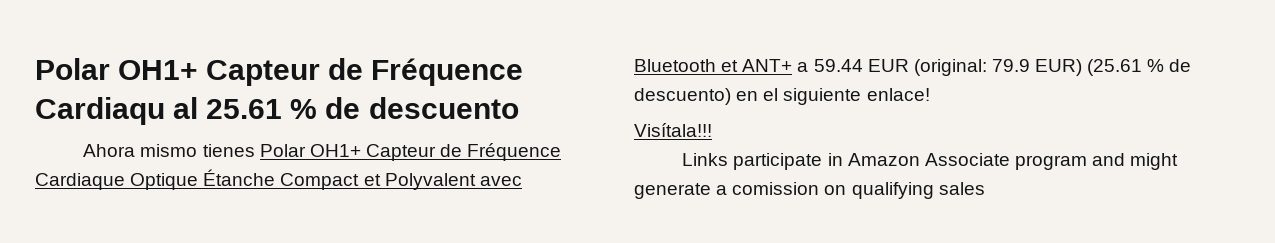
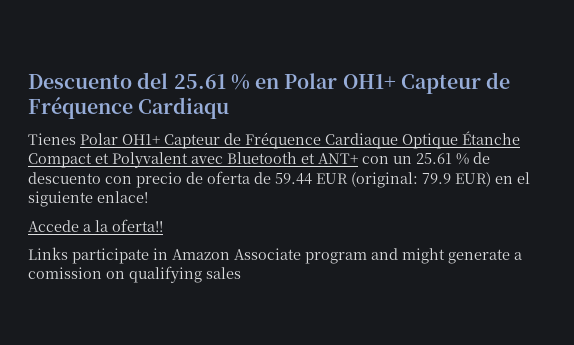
(35, 69) none -> [28,72,280,90] Descuento del 25.61 % en
[173,97,519,119] [83,144,255,157] al 25.61 % de descuento // Ahora mismo tienes -> [28,133,76,145] // Tienes
[797,62,809,72] a -> [362,152,490,165] [28,171,271,188] con un 25.61 % de descuento con precio de oferta de
[1087,59,1192,76] [634,88,731,105] (25.61 % de descuento) -> (491, 179) none
[634,123,712,137] Visítala!!! -> [28,219,163,232] Accede a la oferta!!

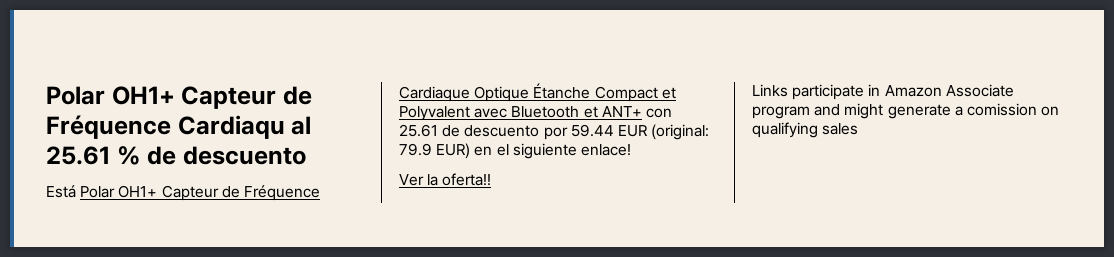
[28,72,280,90] Descuento del 25.61 % en -> (46, 95) none
[28,133,76,145] // Tienes -> [291,116,312,135] [46,146,306,165] [46,185,76,198] al 25.61 % de descuento // Está
[393,152,490,165] [28,171,271,188] un 25.61 % de descuento con precio de oferta de -> [399,124,568,140] 25.61 de descuento por
[28,220,91,232] Accede a -> [399,174,424,186] Ver

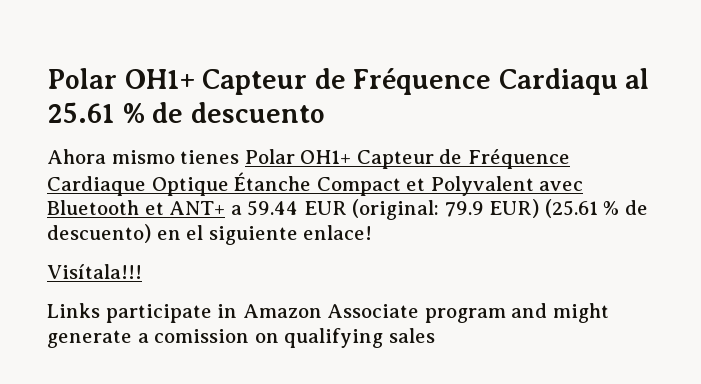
[46,185,76,198] Está -> [47,149,240,164] Ahora mismo tienes
[645,108,672,118] [399,124,568,140] con 25.61 de descuento por -> [230,205,242,215] a
(471, 151) none -> [544,199,648,218] [47,224,151,243] (25.61 % de descuento)
[399,173,492,186] Ver la oferta!! -> [47,264,142,279] Visítala!!!

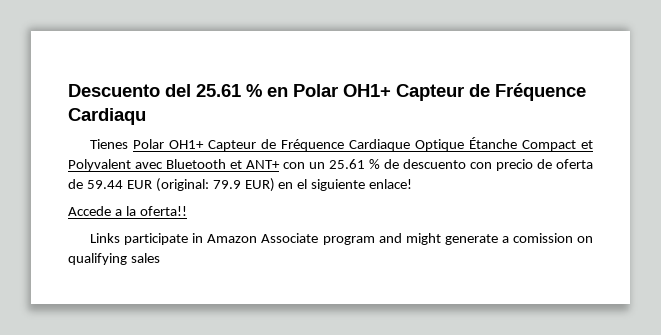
(47, 78) none -> [68,84,288,97] Descuento del 25.61 % en
[625,68,650,89] [47,102,325,123] [47,149,240,164] al 25.61 % de descuento // Ahora mismo tienes -> [90,139,129,149] // Tienes
[230,205,242,215] a -> [283,159,593,171] [68,179,83,189] con un 25.61 % de descuento con precio de oferta de
[544,199,648,218] [47,224,151,243] (25.61 % de descuento) -> (275, 185) none
[47,264,142,279] Visítala!!! -> [68,206,187,216] Accede a la oferta!!

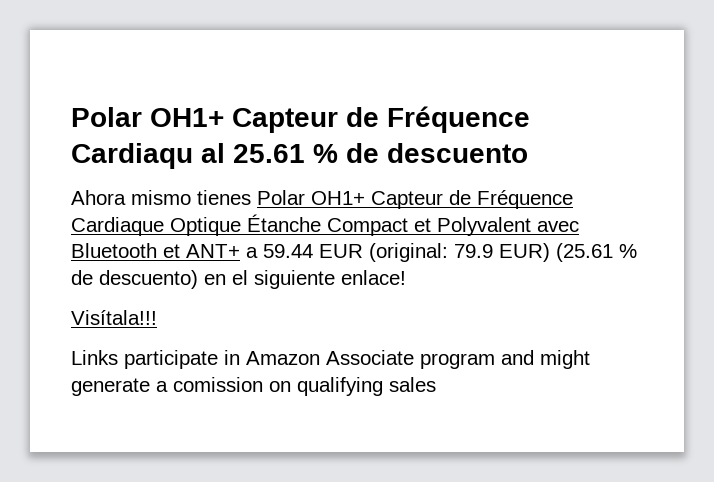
[68,84,288,97] Descuento del 25.61 % en -> (71, 117) none
[90,139,129,149] // Tienes -> [201,143,528,163] [71,190,251,205] al 25.61 % de descuento // Ahora mismo tienes
[283,159,593,171] [68,179,83,189] con un 25.61 % de descuento con precio de oferta de -> [246,247,258,258] a
(275, 185) none -> [556,243,637,262] [71,270,198,289] (25.61 % de descuento)
[68,206,187,216] Accede a la oferta!! -> [71,310,157,325] Visítala!!!

